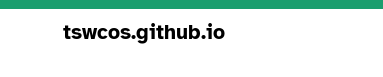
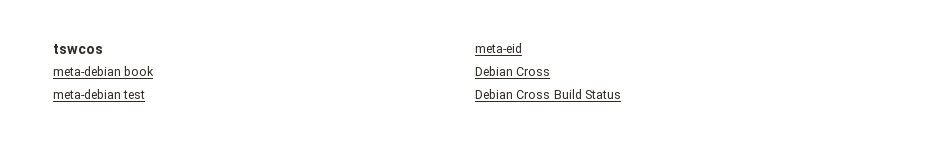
[63,23,225,44] tswcos.github.io -> [53,44,103,54] [53,66,155,76] [53,89,146,99] [475,43,522,53] [475,66,551,76] [475,89,622,99] tswcos // meta-debian book // meta-debian test // meta-eid // Debian Cross // Debian Cross Build Status

